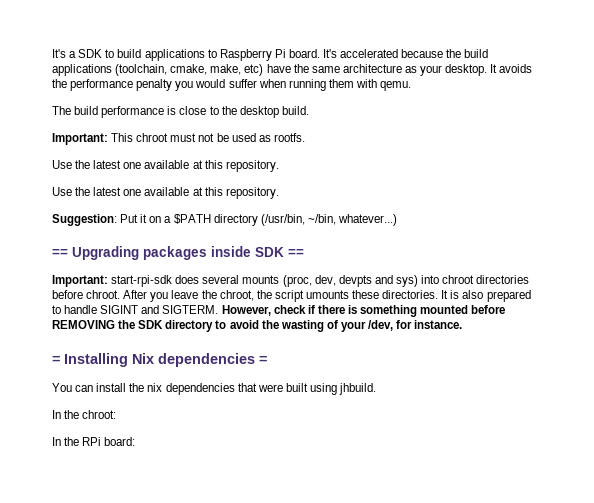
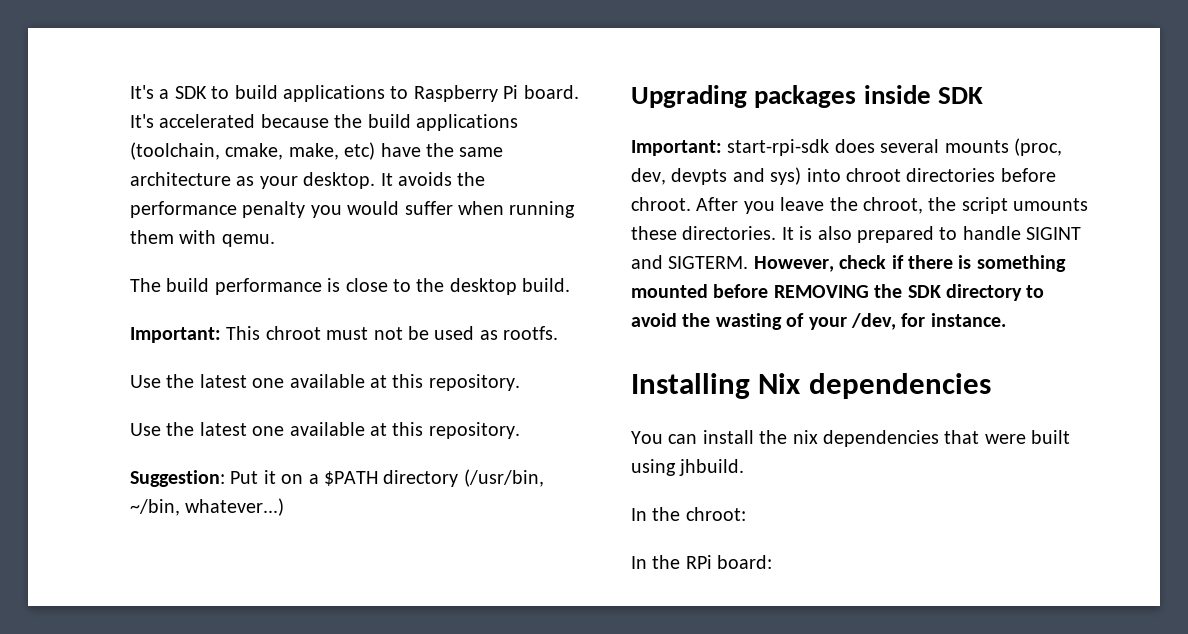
[52,249,68,257] == -> (285, 507) none
[288,249,304,257] == -> (983, 95) none
[52,356,60,364] = -> (1006, 320) none
[259,356,267,364] = -> (991, 386) none

